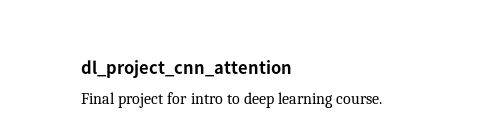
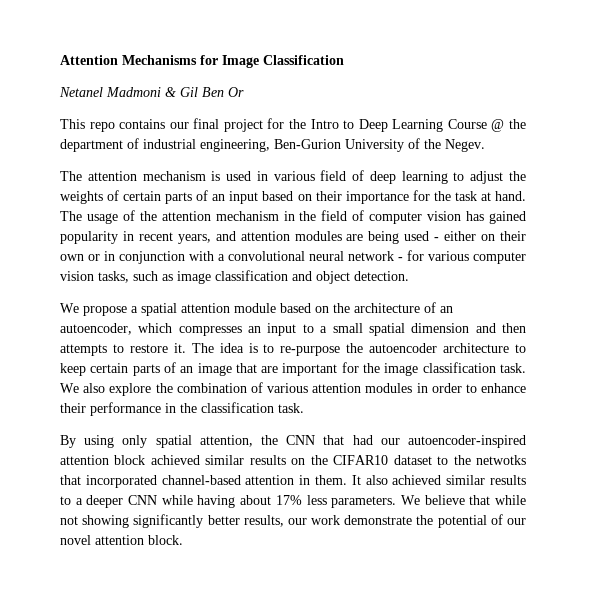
[81,60,292,78] [81,92,383,108] dl_project_cnn_attention // Final project for intro to deep learning course. -> [60,55,344,68] [59,87,244,97] [60,118,526,132] [60,138,485,152] [60,170,526,184] [60,190,526,204] [60,210,526,224] [60,231,526,244] [60,250,526,264] [60,270,409,284] [60,302,453,316] [60,323,526,336] [60,343,526,356] [60,362,527,376] [60,382,526,396] [60,402,304,416] [60,435,526,448] [60,455,526,465] [60,475,526,488] [60,495,526,508] [60,514,526,528] [60,535,183,545] Attention Mechanisms for Image Classification // Netanel Madmoni & Gil Ben Or // This repo contains our final project for the Intro to Deep Learning Course @ the department of industrial engineering, Ben-Gurion University of the Negev. // The attention mechanism is used in various field of deep learning to adjust the weights of certain parts of an input based on their importance for the task at hand. The usage of the attention mechanism in the field of computer vision has gained popularity in recent years, and attention modules are being used - either on their own or in conjunction with a convolutional neural network - for various computer vision tasks, such as image classification and object detection. // We propose a spatial attention module based on the architecture of an autoencoder, which compresses an input to a small spatial dimension and then attempts to restore it. The idea is to re-purpose the autoencoder architecture to keep certain parts of an image that are important for the image classification task. We also explore the combination of various attention modules in order to enhance their performance in the classification task. // By using only spatial attention, the CNN that had our autoencoder-inspired attention block achieved similar results on the CIFAR10 dataset to the netwotks that incorporated channel-based attention in them. It also achieved similar results to a deeper CNN while having about 17% less parameters. We believe that while not showing significantly better results, our work demonstrate the potential of our novel attention block.

